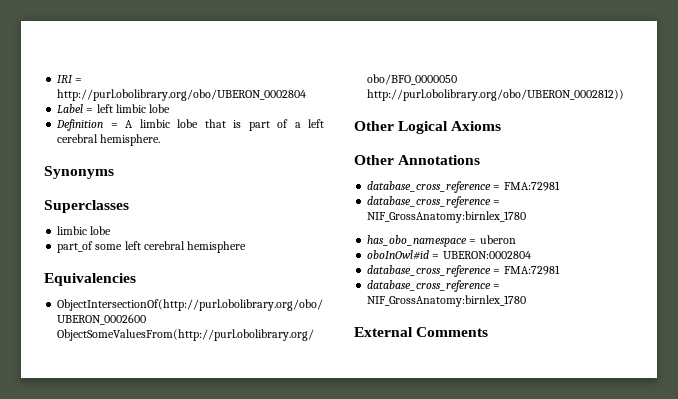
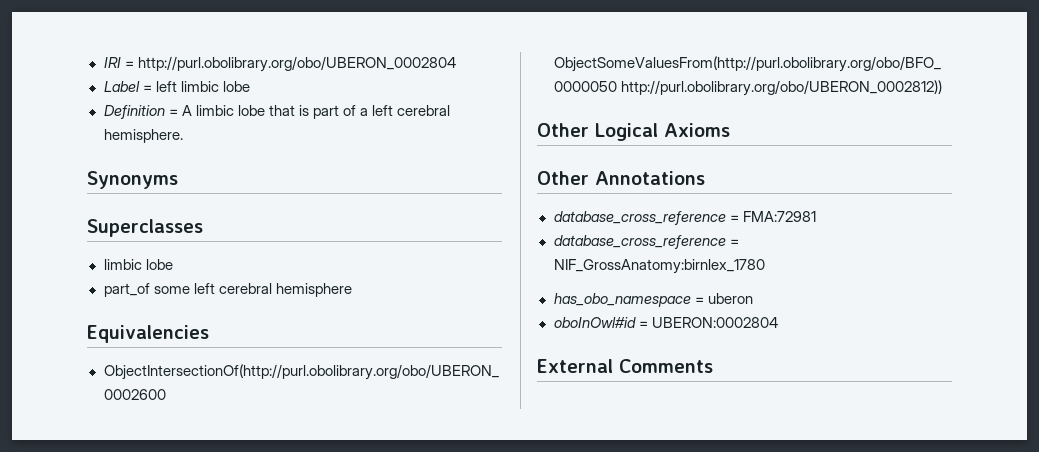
[367,265,560,277] [367,280,501,292] [367,295,527,307] // database_cross_reference = FMA:72981 // database_cross_reference = NIF_GrossAnatomy:birnlex_1780 -> (778, 322) none

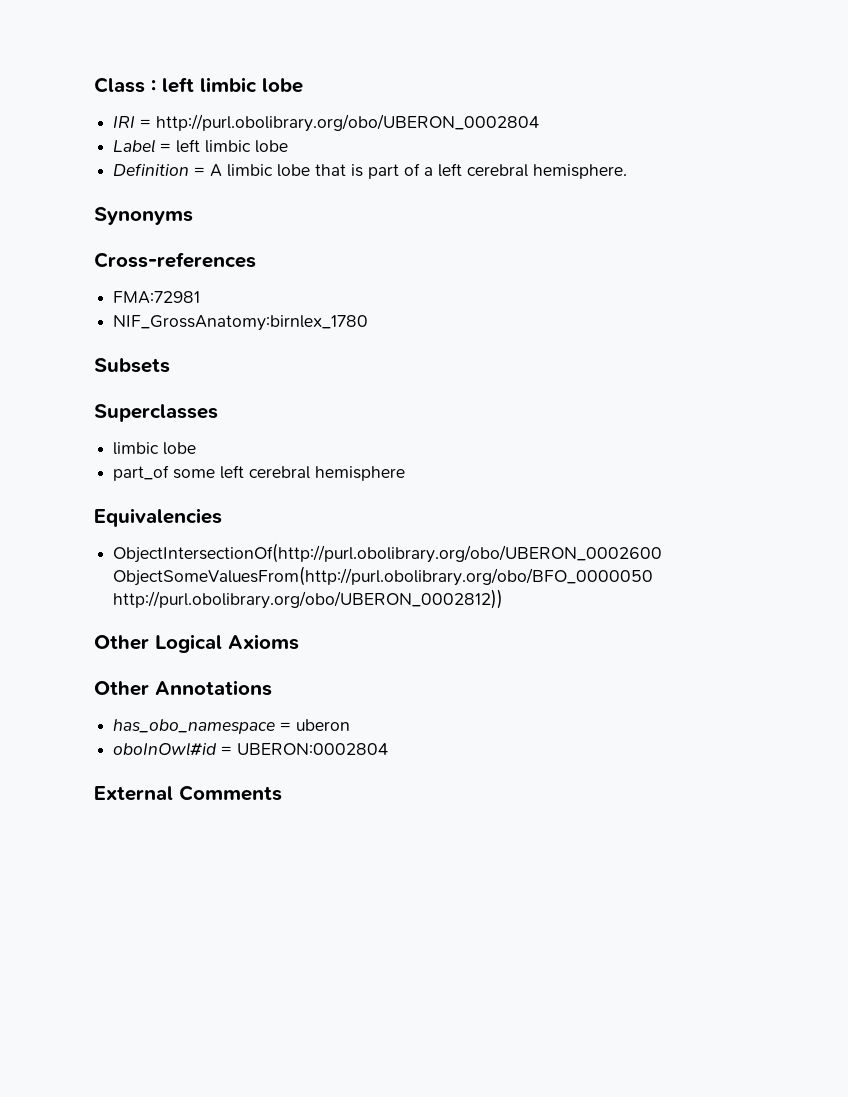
(103, 62) none -> [94,77,303,93] Class : left limbic lobe //
(178, 180) none -> [94,252,256,268] [113,291,201,304] [113,315,369,331] [94,358,170,373] // Cross-references // FMA:72981 // NIF_GrossAnatomy:birnlex_1780 // Subsets
[553,211,816,225] [553,235,739,249] [553,259,765,274] // database_cross_reference = FMA:72981 // database_cross_reference = NIF_GrossAnatomy:birnlex_1780 -> (272, 688) none

